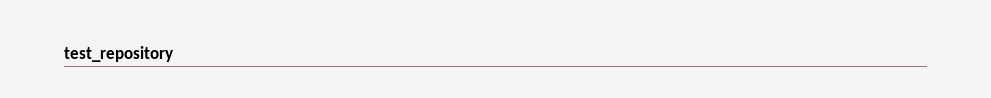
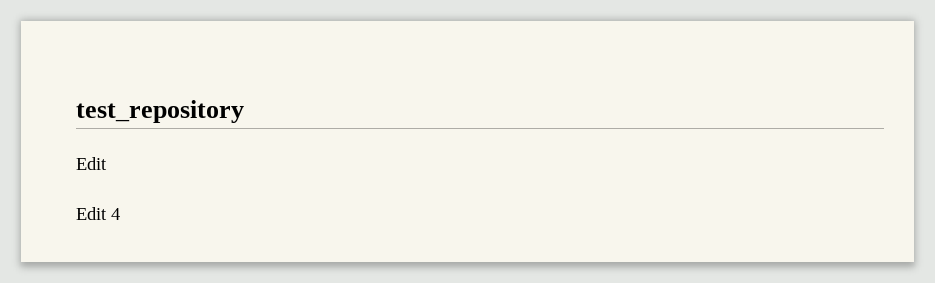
(173, 54) none -> [76,157,107,170] [76,207,120,220] // Edit // Edit 4

